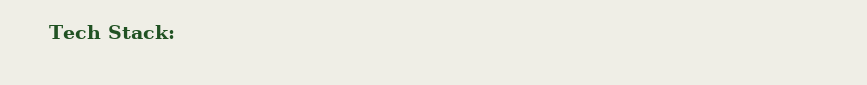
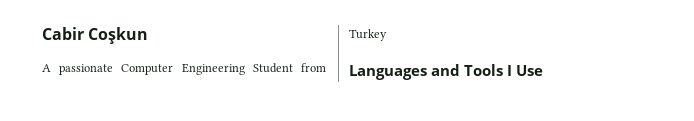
[49,25,175,39] Tech Stack: -> [42,27,149,44] [42,63,326,75] [349,29,387,41] [349,64,543,80] Cabir Coşkun // A passionate Computer Engineering Student from Turkey // Languages and Tools I Use

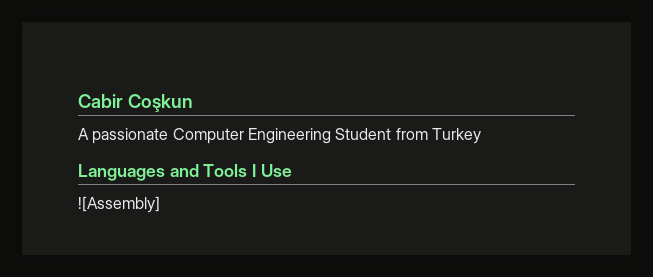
(543, 70) none -> [78,196,160,213] // ![Assembly]

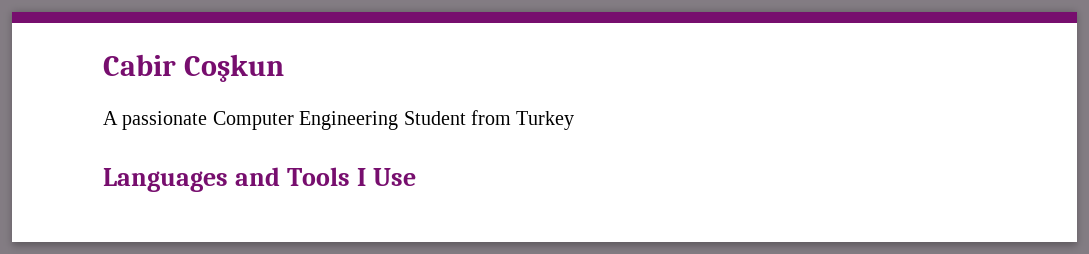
[78,196,160,213] // ![Assembly] -> (416, 177) none

